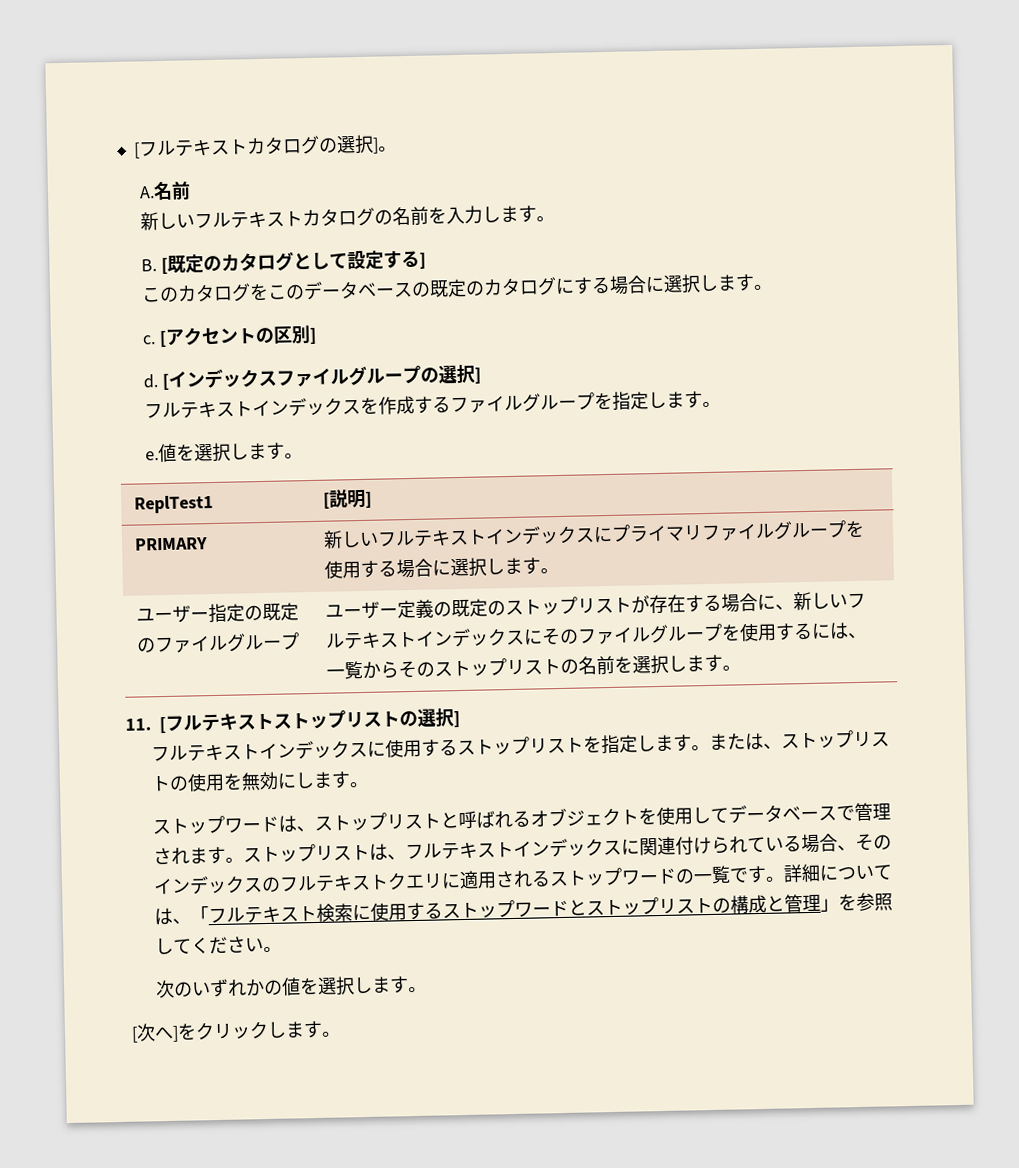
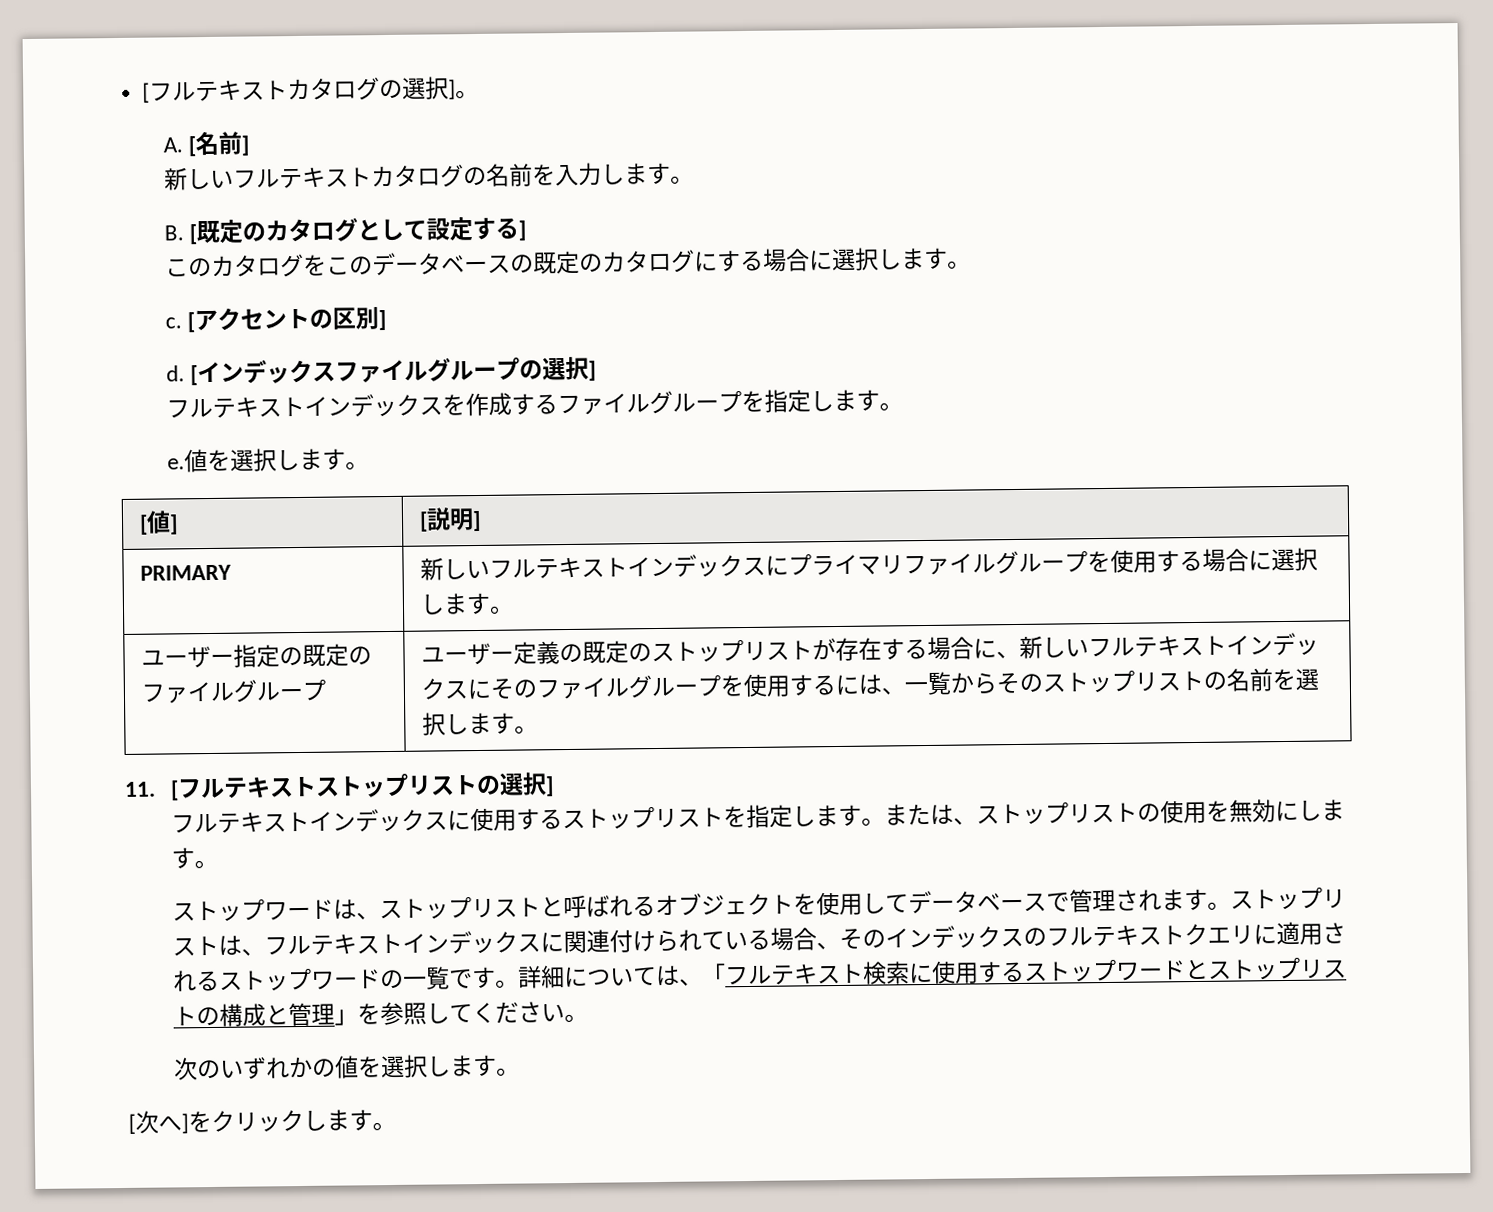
[153,181,192,201] 名前 -> [187,131,249,157] [名前]
[134,494,215,514] ReplTest1 -> [139,510,179,535] [値]

